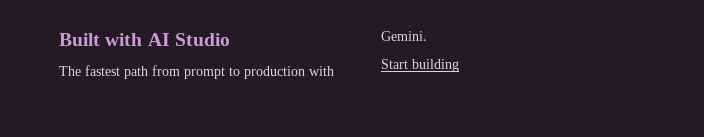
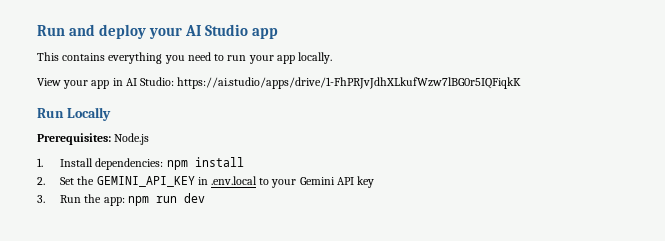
[59,33,230,46] [59,65,334,79] [381,31,427,41] [381,59,459,72] Built with AI Studio // The fastest path from prompt to production with Gemini. // Start building -> [37,24,279,39] [37,52,333,64] [37,77,522,89] [37,107,111,121] [37,133,150,145] [37,157,244,170] [37,176,375,188] [37,193,205,206] Run and deploy your AI Studio app // This contains everything you need to run your app locally. // View your app in AI Studio: https://ai.studio/apps/drive/1-FhPRJvJdhXLkufWzw7lBG0r5IQFiqkK // Run Locally // Prerequisites: Node.js // 1. Install dependencies: npm install // 2. Set the GEMINI_API_KEY in .env.local to your Gemini API key // 3. Run the app: npm run dev

